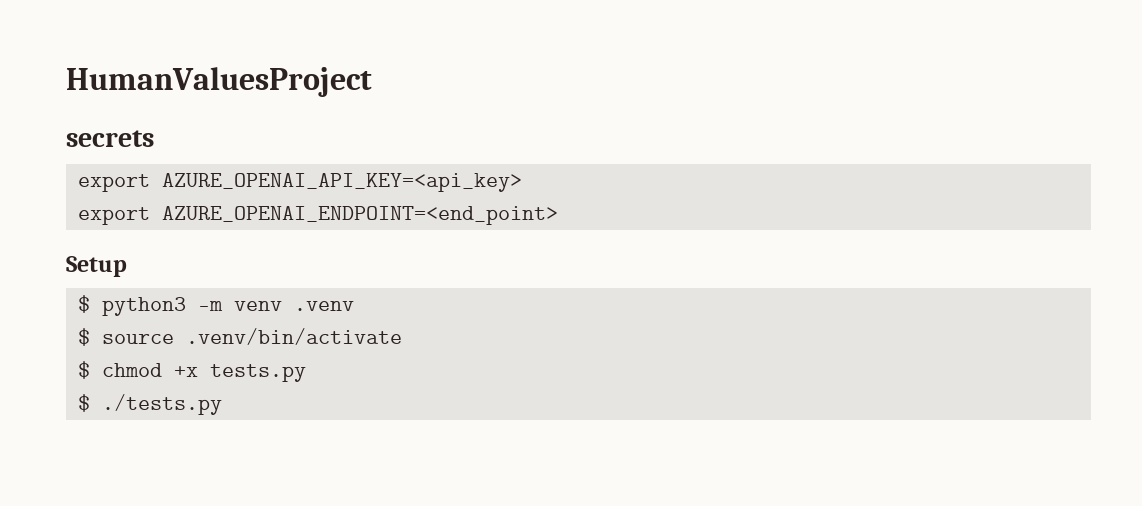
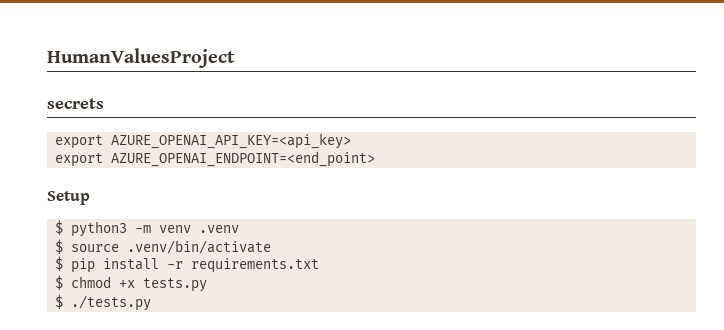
(403, 336) none -> [54,256,319,273] // $ pip install -r requirements.txt

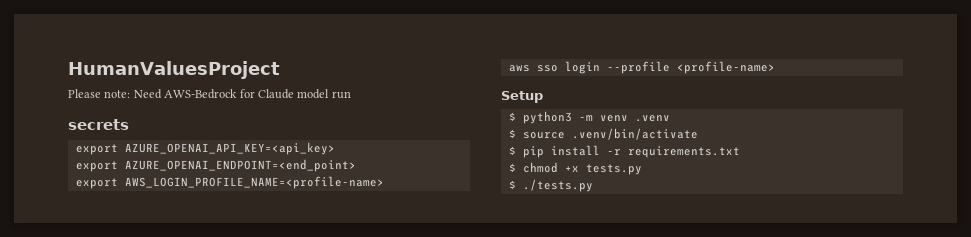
(235, 58) none -> [68,89,351,99] // Please note: Need AWS-Bedrock for Claude model run
(375, 159) none -> [75,176,384,189] [508,61,775,74] // export AWS_LOGIN_PROFILE_NAME=<profile-name> // aws sso login --profile <profile-name>

